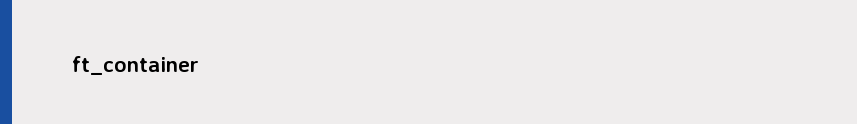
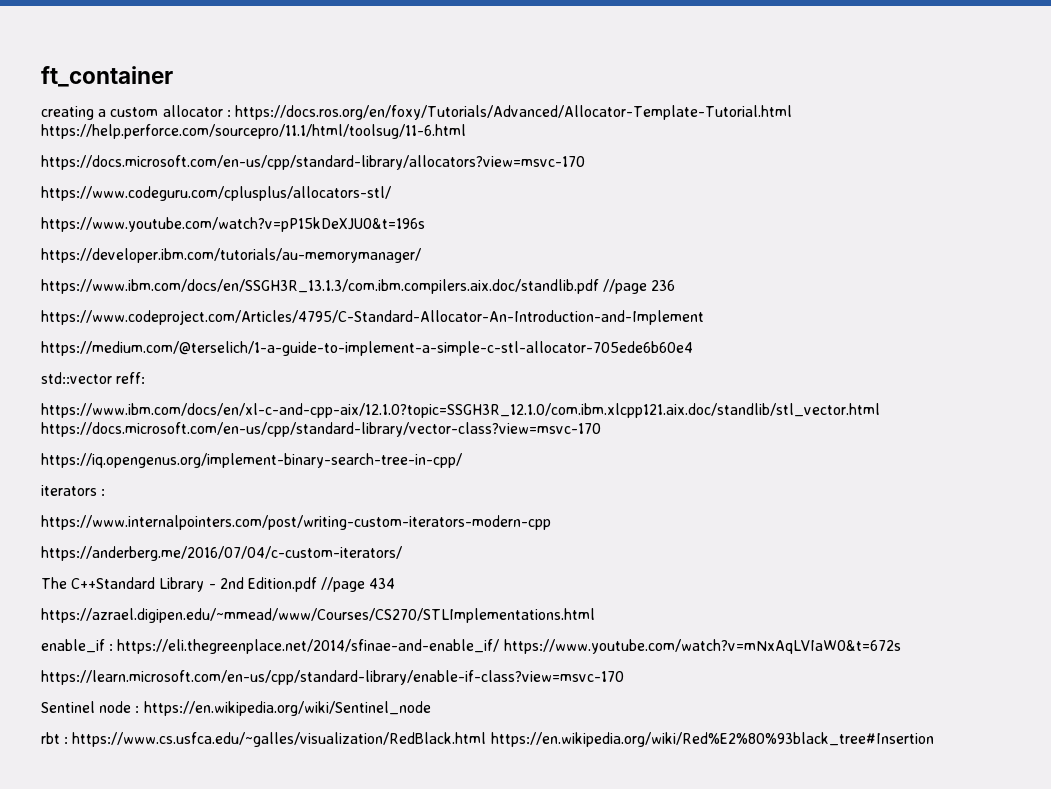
(199, 65) none -> [41,105,792,120] [41,124,466,139] [41,155,585,170] [41,186,391,201] [41,217,425,232] [41,248,421,263] [41,279,676,294] [41,310,704,325] [41,341,693,356] [41,372,146,384] [41,403,880,418] [41,422,601,437] [41,453,462,468] [41,485,106,496] [41,515,551,530] [41,546,402,561] [41,577,396,592] [41,608,595,623] [41,639,901,654] [41,670,624,685] [41,701,431,716] [41,732,934,747] // creating a custom allocator : https://docs.ros.org/en/foxy/Tutorials/Advanced/Allocator-Template-Tutorial.html https://help.perforce.com/sourcepro/11.1/html/toolsug/11-6.html // https://docs.microsoft.com/en-us/cpp/standard-library/allocators?view=msvc-170 // https://www.codeguru.com/cplusplus/allocators-stl/ // https://www.youtube.com/watch?v=pP15kDeXJU0&t=196s // https://developer.ibm.com/tutorials/au-memorymanager/ // https://www.ibm.com/docs/en/SSGH3R_13.1.3/com.ibm.compilers.aix.doc/standlib.pdf //page 236 // https://www.codeproject.com/Articles/4795/C-Standard-Allocator-An-Introduction-and-Implement // https://medium.com/@terselich/1-a-guide-to-implement-a-simple-c-stl-allocator-705ede6b60e4 // std::vector reff: // https://www.ibm.com/docs/en/xl-c-and-cpp-aix/12.1.0?topic=SSGH3R_12.1.0/com.ibm.xlcpp121.aix.doc/standlib/stl_vector.html https://docs.microsoft.com/en-us/cpp/standard-library/vector-class?view=msvc-170 // https://iq.opengenus.org/implement-binary-search-tree-in-cpp/ // iterators : // https://www.internalpointers.com/post/writing-custom-iterators-modern-cpp // https://anderberg.me/2016/07/04/c-custom-iterators/ // The C++Standard Library - 2nd Edition.pdf //page 434 // https://azrael.digipen.edu/~mmead/www/Courses/CS270/STLImplementations.html // enable_if : https://eli.thegreenplace.net/2014/sfinae-and-enable_if/ https://www.youtube.com/watch?v=mNxAqLVIaW0&t=672s // https://learn.microsoft.com/en-us/cpp/standard-library/enable-if-class?view=msvc-170 // Sentinel node : https://en.wikipedia.org/wiki/Sentinel_node // rbt : https://www.cs.usfca.edu/~galles/visualization/RedBlack.html https://en.wikipedia.org/wiki/Red%E2%80%93black_tree#Insertion

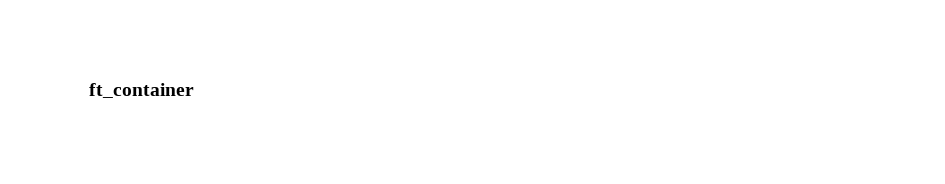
[41,105,792,120] [41,124,466,139] [41,155,585,170] [41,186,391,201] [41,217,425,232] [41,248,421,263] [41,279,676,294] [41,310,704,325] [41,341,693,356] [41,372,146,384] [41,403,880,418] [41,422,601,437] [41,453,462,468] [41,485,106,496] [41,515,551,530] [41,546,402,561] [41,577,396,592] [41,608,595,623] [41,639,901,654] [41,670,624,685] [41,701,431,716] [41,732,934,747] // creating a custom allocator : https://docs.ros.org/en/foxy/Tutorials/Advanced/Allocator-Template-Tutorial.html https://help.perforce.com/sourcepro/11.1/html/toolsug/11-6.html // https://docs.microsoft.com/en-us/cpp/standard-library/allocators?view=msvc-170 // https://www.codeguru.com/cplusplus/allocators-stl/ // https://www.youtube.com/watch?v=pP15kDeXJU0&t=196s // https://developer.ibm.com/tutorials/au-memorymanager/ // https://www.ibm.com/docs/en/SSGH3R_13.1.3/com.ibm.compilers.aix.doc/standlib.pdf //page 236 // https://www.codeproject.com/Articles/4795/C-Standard-Allocator-An-Introduction-and-Implement // https://medium.com/@terselich/1-a-guide-to-implement-a-simple-c-stl-allocator-705ede6b60e4 // std::vector reff: // https://www.ibm.com/docs/en/xl-c-and-cpp-aix/12.1.0?topic=SSGH3R_12.1.0/com.ibm.xlcpp121.aix.doc/standlib/stl_vector.html https://docs.microsoft.com/en-us/cpp/standard-library/vector-class?view=msvc-170 // https://iq.opengenus.org/implement-binary-search-tree-in-cpp/ // iterators : // https://www.internalpointers.com/post/writing-custom-iterators-modern-cpp // https://anderberg.me/2016/07/04/c-custom-iterators/ // The C++Standard Library - 2nd Edition.pdf //page 434 // https://azrael.digipen.edu/~mmead/www/Courses/CS270/STLImplementations.html // enable_if : https://eli.thegreenplace.net/2014/sfinae-and-enable_if/ https://www.youtube.com/watch?v=mNxAqLVIaW0&t=672s // https://learn.microsoft.com/en-us/cpp/standard-library/enable-if-class?view=msvc-170 // Sentinel node : https://en.wikipedia.org/wiki/Sentinel_node // rbt : https://www.cs.usfca.edu/~galles/visualization/RedBlack.html https://en.wikipedia.org/wiki/Red%E2%80%93black_tree#Insertion -> (194, 90) none

